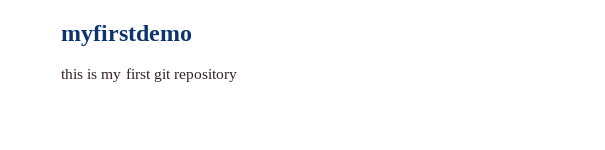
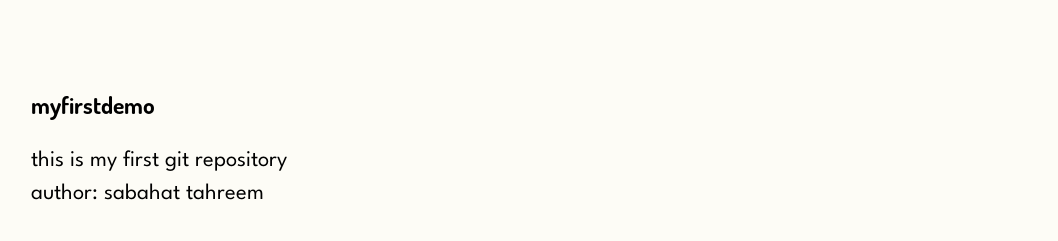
(237, 75) none -> [31,183,265,200] // author: sabahat tahreem

